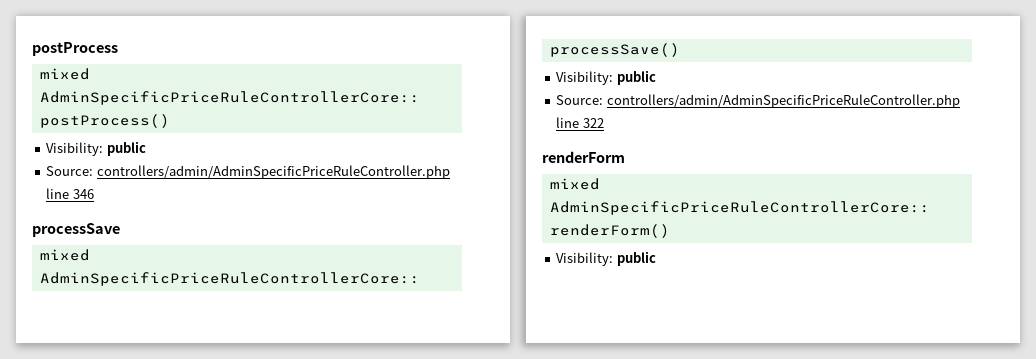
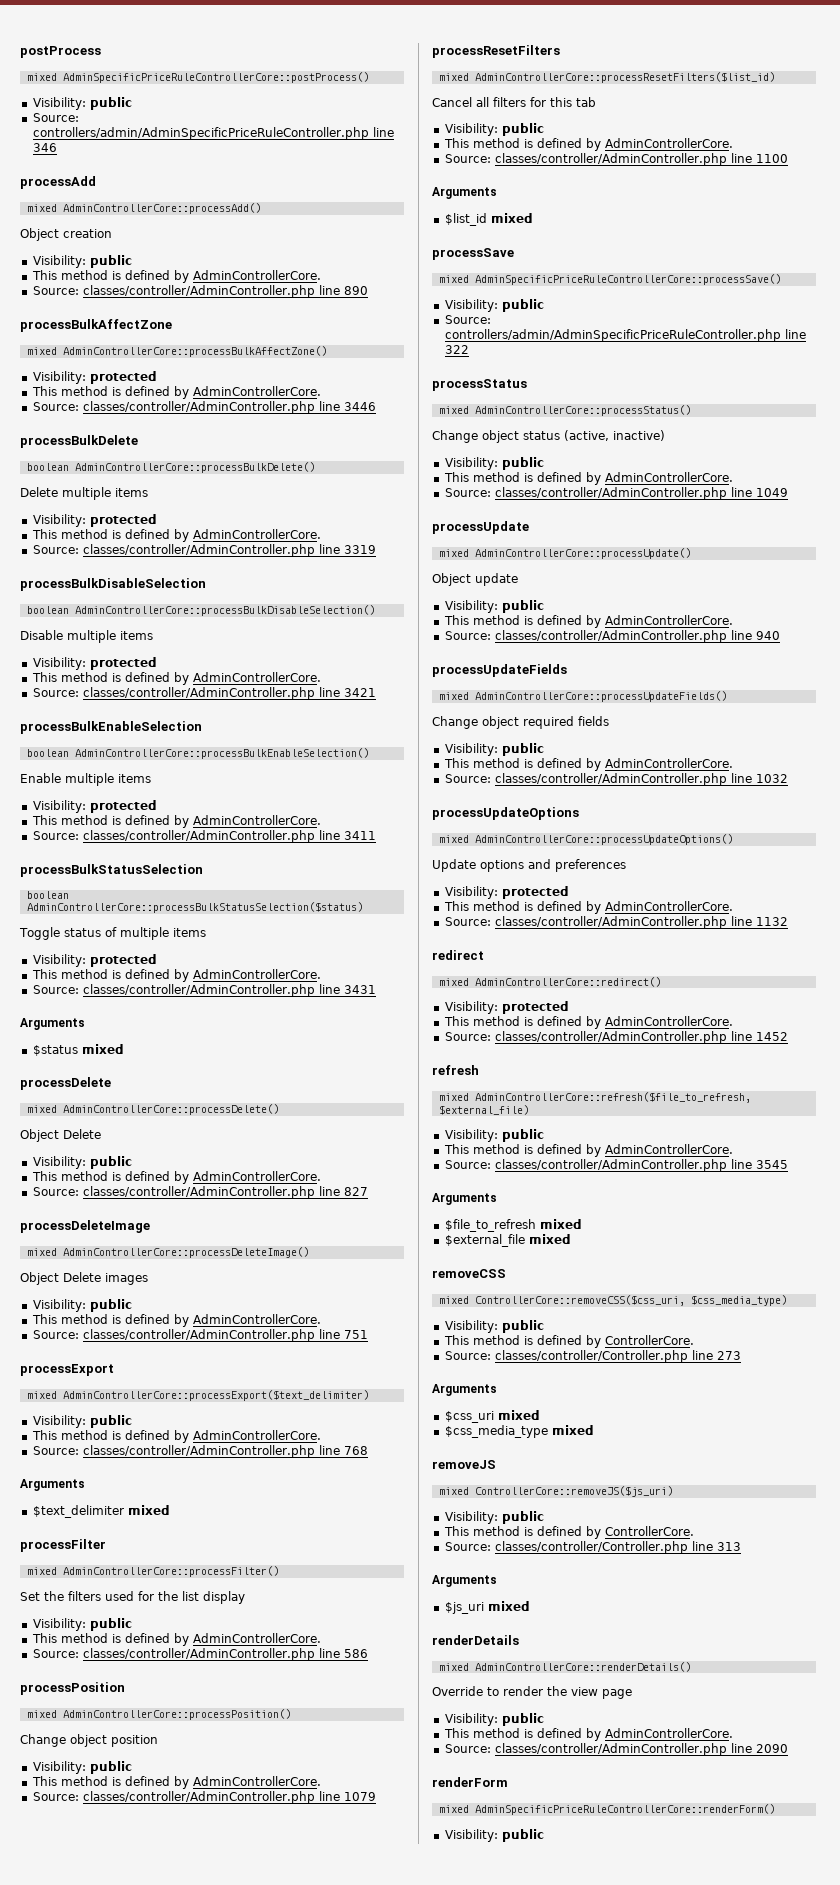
(94, 194) none -> [20,176,96,189] [26,203,261,214] [20,228,112,241] [32,255,132,268] [31,270,321,283] [32,285,368,298] [20,319,172,332] [26,346,327,357] [32,371,157,384] [31,386,321,399] [32,401,376,414] [20,435,138,448] [26,462,315,473] [20,487,148,500] [32,514,157,527] [31,529,321,542] [32,544,376,557] [20,578,206,591] [26,605,375,616] [20,630,153,643] [32,657,157,670] [31,672,321,685] [32,687,376,700] [20,721,202,734] [26,748,369,759] [20,773,151,786] [32,800,157,813] [31,815,321,828] [32,830,376,843] [20,864,203,877] [26,891,69,899] [26,902,363,913] [19,927,206,940] [32,954,157,967] [31,969,321,982] [32,984,376,997] [20,1018,85,1030] [32,1044,124,1056] [20,1077,111,1090] [26,1104,279,1115] [20,1129,101,1142] [32,1156,132,1169] [31,1171,321,1184] [32,1186,368,1199] [20,1220,150,1233] [26,1247,309,1258] [20,1272,148,1285] [32,1299,132,1312] [31,1314,321,1327] [32,1329,368,1342] [20,1364,114,1376] [26,1390,369,1401] [32,1415,132,1428] [31,1430,321,1443] [32,1445,368,1458] [20,1479,85,1491] [32,1505,170,1518] [20,1539,106,1552] [26,1566,279,1577] [20,1591,245,1604] [32,1618,132,1631] [31,1633,321,1646] [32,1648,368,1661] [20,1682,125,1695] [26,1709,291,1720] [20,1734,158,1747] [32,1761,132,1774] [31,1776,321,1789] [32,1791,376,1804] [432,45,560,58] [438,72,775,83] [432,97,596,107] [444,123,544,136] [443,138,733,151] [444,153,788,166] [432,187,497,199] [444,213,533,226] // processAdd // mixed AdminControllerCore::processAdd() // Object creation // Visibility: public // This method is defined by AdminControllerCore. // Source: classes/controller/AdminController.php line 890 // processBulkAffectZone // mixed AdminControllerCore::processBulkAffectZone() // Visibility: protected // This method is defined by AdminControllerCore. // Source: classes/controller/AdminController.php line 3446 // processBulkDelete // boolean AdminControllerCore::processBulkDelete() // Delete multiple items // Visibility: protected // This method is defined by AdminControllerCore. // Source: classes/controller/AdminController.php line 3319 // processBulkDisableSelection // boolean AdminControllerCore::processBulkDisableSelection() // Disable multiple items // Visibility: protected // This method is defined by AdminControllerCore. // Source: classes/controller/AdminController.php line 3421 // processBulkEnableSelection // boolean AdminControllerCore::processBulkEnableSelection() // Enable multiple items // Visibility: protected // This method is defined by AdminControllerCore. // Source: classes/controller/AdminController.php line 3411 // processBulkStatusSelection // boolean AdminControllerCore::processBulkStatusSelection($status) // Toggle status of multiple items // Visibility: protected // This method is defined by AdminControllerCore. // Source: classes/controller/AdminController.php line 3431 // Arguments // $status mixed // processDelete // mixed AdminControllerCore::processDelete() // Object Delete // Visibility: public // This method is defined by AdminControllerCore. // Source: classes/controller/AdminController.php line 827 // processDeleteImage // mixed AdminControllerCore::processDeleteImage() // Object Delete images // Visibility: public // This method is defined by AdminControllerCore. // Source: classes/controller/AdminController.php line 751 // processExport // mixed AdminControllerCore::processExport($text_delimiter) // Visibility: public // This method is defined by AdminControllerCore. // Source: classes/controller/AdminController.php line 768 // Arguments // $text_delimiter mixed // processFilter // mixed AdminControllerCore::processFilter() // Set the filters used for the list display // Visibility: public // This method is defined by AdminControllerCore. // Source: classes/controller/AdminController.php line 586 // processPosition // mixed AdminControllerCore::processPosition() // Change object position // Visibility: public // This method is defined by AdminControllerCore. // Source: classes/controller/AdminController.php line 1079 // processResetFilters // mixed AdminControllerCore::processResetFilters($list_id) // Cancel all filters for this tab // Visibility: public // This method is defined by AdminControllerCore. // Source: classes/controller/AdminController.php line 1100 // Arguments // $list_id mixed
(604, 123) none -> [432,379,527,391] [438,405,691,416] [432,430,665,443] [444,457,544,470] [443,472,733,485] [444,487,788,500] [432,521,529,534] [438,548,691,559] [432,573,518,586] [444,600,544,613] [443,615,733,628] [444,630,780,643] [432,664,567,677] [438,691,727,702] [432,716,609,729] [444,743,544,756] [443,758,733,771] [444,773,788,786] [432,807,579,820] [438,834,733,845] [432,859,626,872] [444,886,569,899] [443,901,733,914] [444,916,788,929] [432,950,484,960] [438,977,661,987] [444,1001,569,1014] [443,1016,733,1029] [444,1031,788,1044] [432,1065,479,1075] [438,1092,751,1103] [438,1105,529,1115] [444,1129,544,1142] [443,1144,733,1157] [444,1159,788,1172] [432,1193,497,1205] [444,1219,582,1232] [444,1234,571,1247] [432,1269,506,1278] [438,1295,787,1306] [444,1320,544,1333] [443,1335,694,1348] [444,1350,741,1363] [432,1384,497,1396] [444,1410,540,1423] [444,1425,594,1438] [432,1460,496,1469] [438,1486,673,1497] [444,1511,544,1524] [443,1526,694,1539] [444,1541,741,1554] [432,1575,497,1587] [444,1601,530,1614] [432,1635,519,1645] [438,1662,691,1672] [432,1686,632,1699] [444,1713,544,1726] [443,1728,733,1741] [444,1743,788,1756] // processStatus // mixed AdminControllerCore::processStatus() // Change object status (active, inactive) // Visibility: public // This method is defined by AdminControllerCore. // Source: classes/controller/AdminController.php line 1049 // processUpdate // mixed AdminControllerCore::processUpdate() // Object update // Visibility: public // This method is defined by AdminControllerCore. // Source: classes/controller/AdminController.php line 940 // processUpdateFields // mixed AdminControllerCore::processUpdateFields() // Change object required fields // Visibility: public // This method is defined by AdminControllerCore. // Source: classes/controller/AdminController.php line 1032 // processUpdateOptions // mixed AdminControllerCore::processUpdateOptions() // Update options and preferences // Visibility: protected // This method is defined by AdminControllerCore. // Source: classes/controller/AdminController.php line 1132 // redirect // mixed AdminControllerCore::redirect() // Visibility: protected // This method is defined by AdminControllerCore. // Source: classes/controller/AdminController.php line 1452 // refresh // mixed AdminControllerCore::refresh($file_to_refresh, $external_file) // Visibility: public // This method is defined by AdminControllerCore. // Source: classes/controller/AdminController.php line 3545 // Arguments // $file_to_refresh mixed // $external_file mixed // removeCSS // mixed ControllerCore::removeCSS($css_uri, $css_media_type) // Visibility: public // This method is defined by ControllerCore. // Source: classes/controller/Controller.php line 273 // Arguments // $css_uri mixed // $css_media_type mixed // removeJS // mixed ControllerCore::removeJS($js_uri) // Visibility: public // This method is defined by ControllerCore. // Source: classes/controller/Controller.php line 313 // Arguments // $js_uri mixed // renderDetails // mixed AdminControllerCore::renderDetails() // Override to render the view page // Visibility: public // This method is defined by AdminControllerCore. // Source: classes/controller/AdminController.php line 2090

